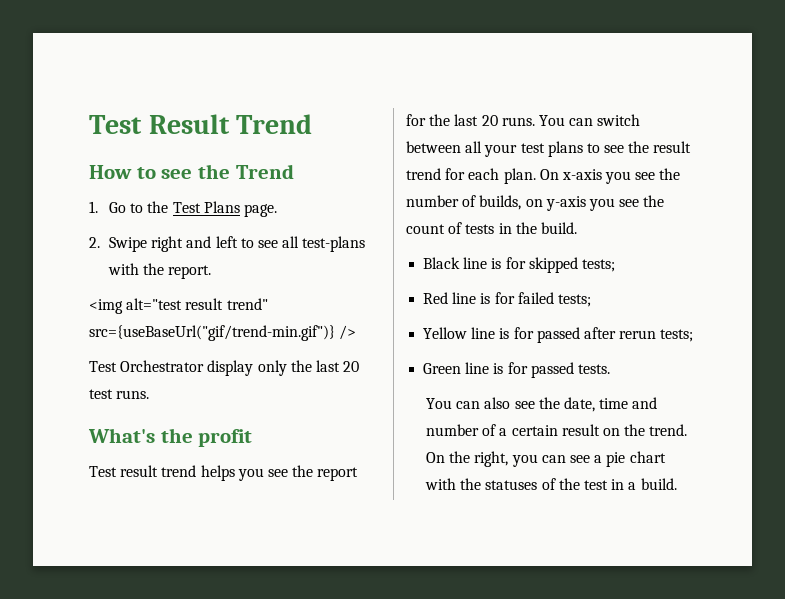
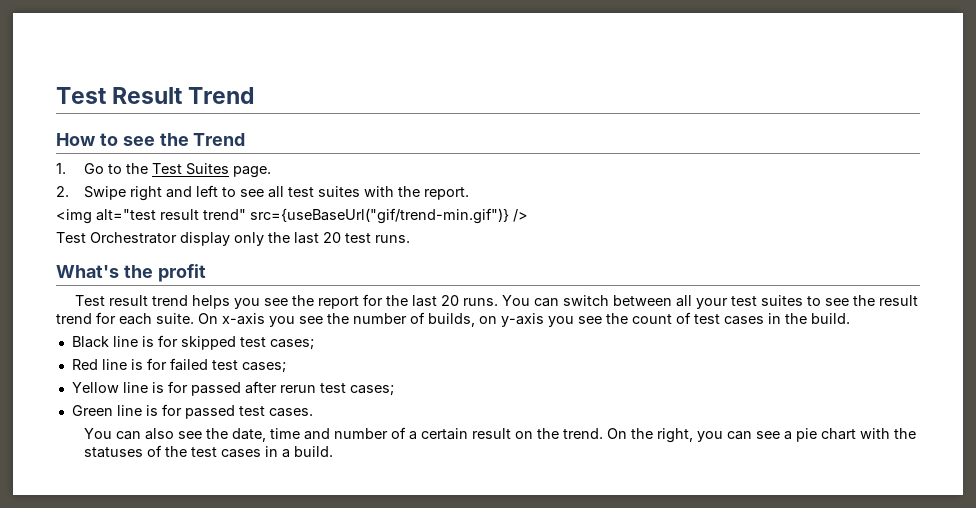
[203,201,240,213] Plans -> [185,163,229,175] Suites
[302,236,366,252] test-plans -> [287,186,360,197] test suites
[547,141,583,157] plans -> [761,295,804,306] suites
[503,168,536,184] plan. -> [156,313,194,324] suite.
[465,224,495,234] tests -> [694,314,764,325] test cases
[581,259,615,272] tests; -> [239,337,314,350] test cases;
[557,294,591,307] tests; -> [211,360,286,373] test cases;
[660,329,694,342] tests; -> [319,383,394,396] test cases;
[577,364,610,374] tests. -> [238,406,313,417] test cases.
(608, 485) none -> [220,449,261,458] cases

